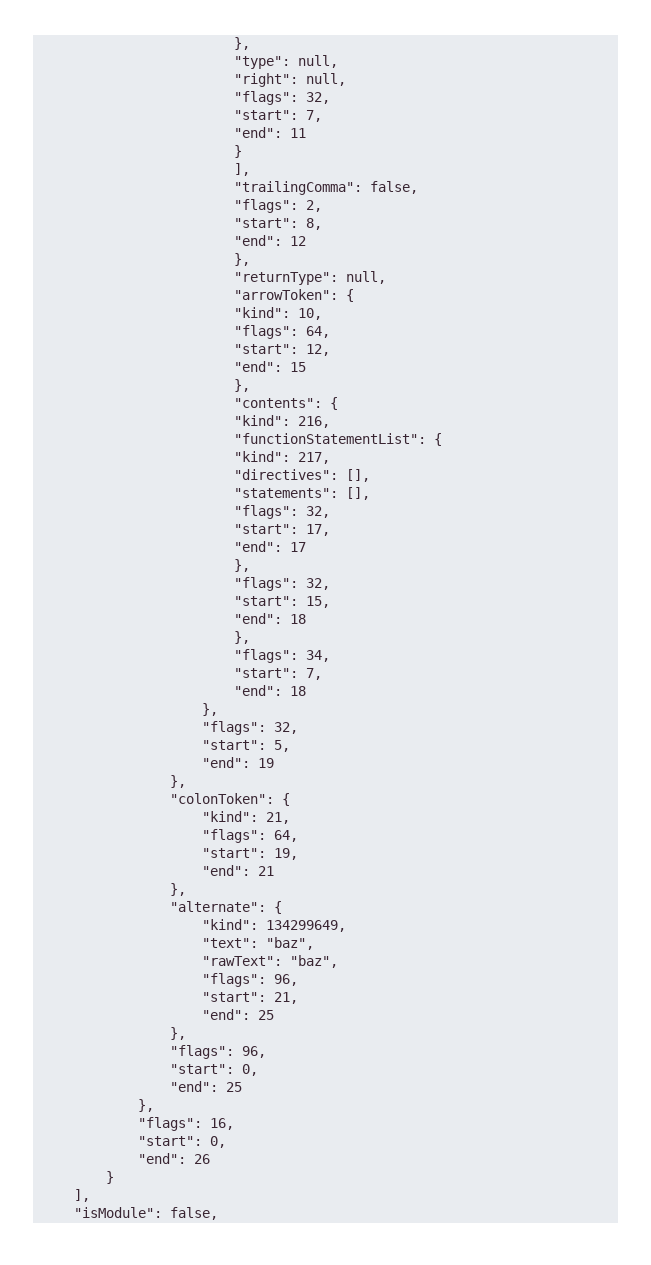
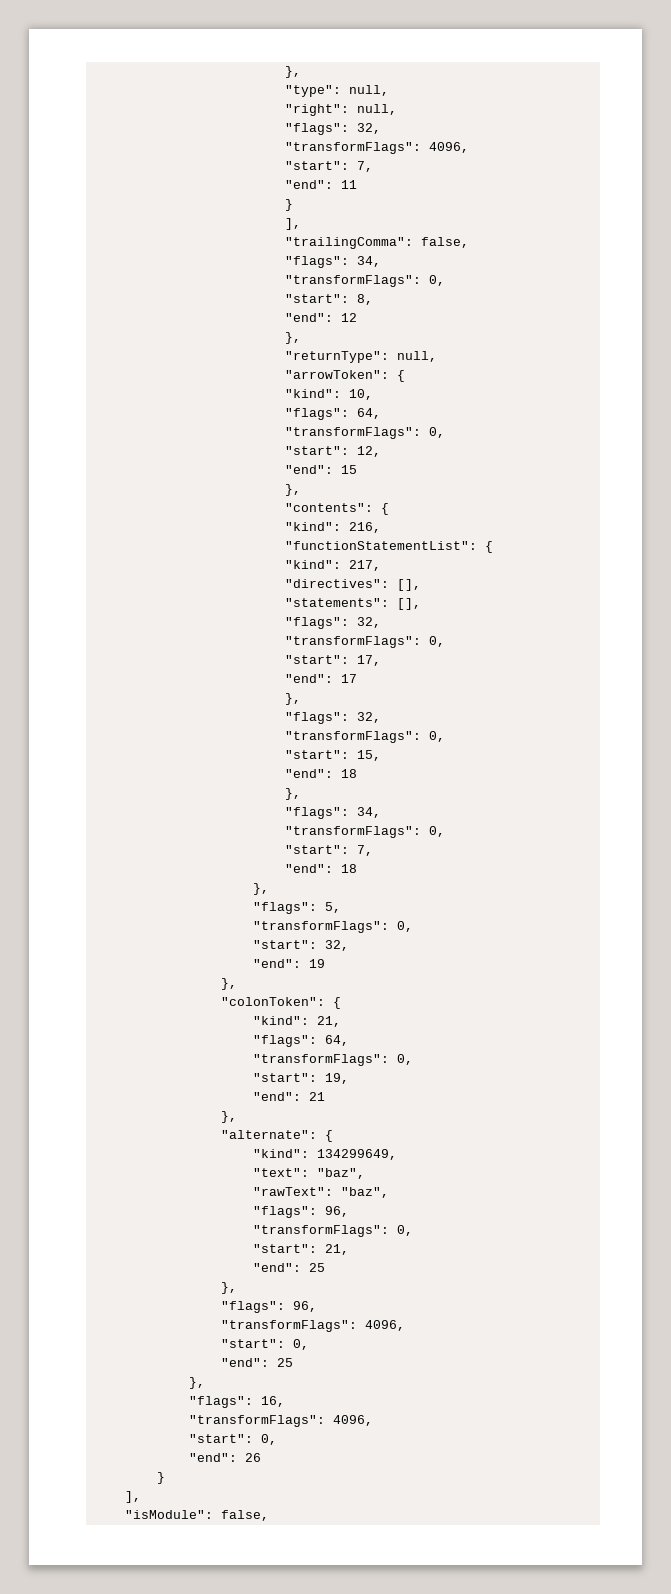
(330, 98) none -> [285,142,470,154] // "transformFlags": 4096,
[305,200,322,212] 2, -> [357,256,382,267] [285,275,446,287] 34, // "transformFlags": 0,
(330, 332) none -> [285,427,446,439] // "transformFlags": 0,
(330, 512) none -> [285,636,446,648] // "transformFlags": 0,
(330, 584) none -> [285,731,446,743] // "transformFlags": 0,
(330, 656) none -> [285,826,446,838] // "transformFlags": 0,
[273,722,298,734] [201,740,290,752] 32, // "start": 5, -> [325,902,342,913] [253,921,414,933] [253,940,350,951] 5, // "transformFlags": 0, // "start": 32,
(298, 836) none -> [253,1054,414,1066] // "transformFlags": 0,
(298, 980) none -> [253,1225,414,1237] // "transformFlags": 0,
(266, 1052) none -> [221,1320,406,1332] // "transformFlags": 4096,
(234, 1124) none -> [189,1415,374,1427] // "transformFlags": 4096,

